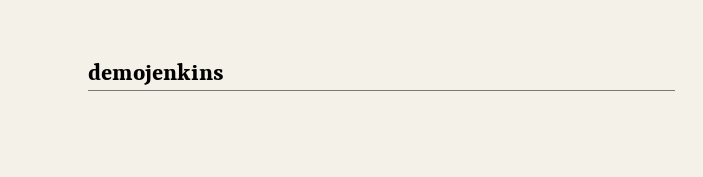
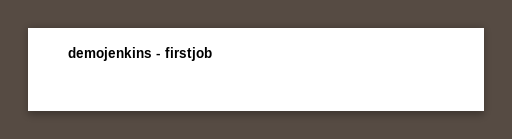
(224, 74) none -> [156,47,212,61] - firstjob

